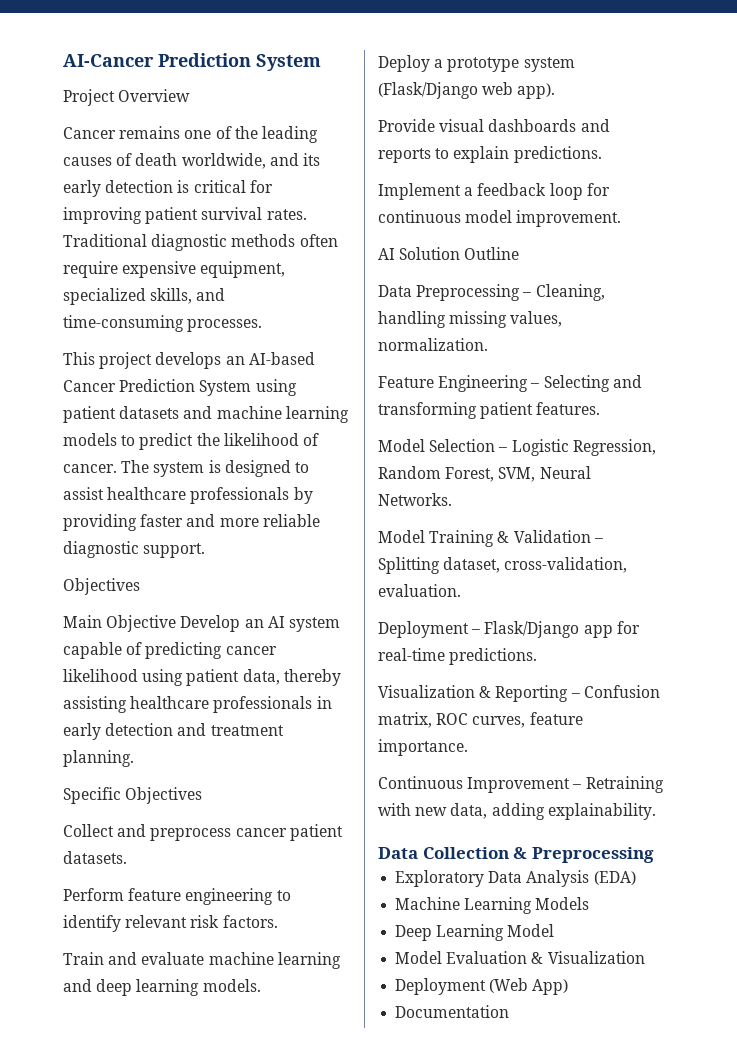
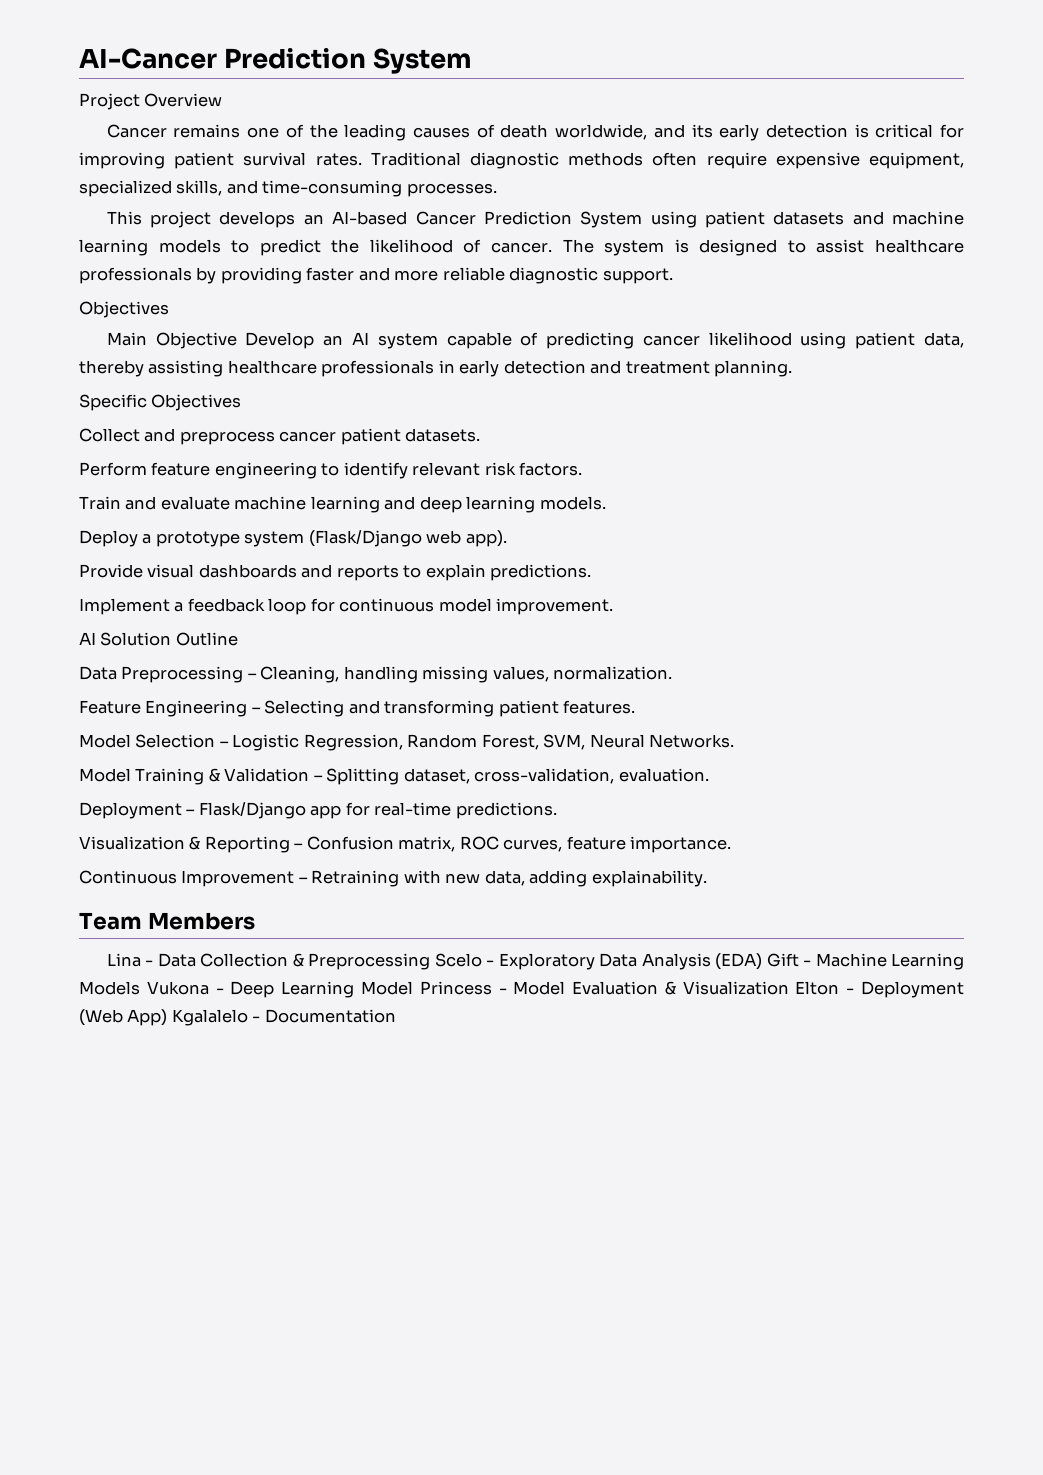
(656, 811) none -> [79,912,255,930] [106,953,154,967] Team Members // Lina -
(654, 855) // -> [434,953,495,967] Scelo -
(636, 878) // -> [766,953,812,967] Gift -
(590, 903) // -> [146,981,224,995] Vukona -
(555, 930) // -> [419,981,507,995] Princess -
(645, 957) // -> [795,981,855,995] Elton -
(569, 987) // -> [171,1009,261,1026] Kgalalelo -

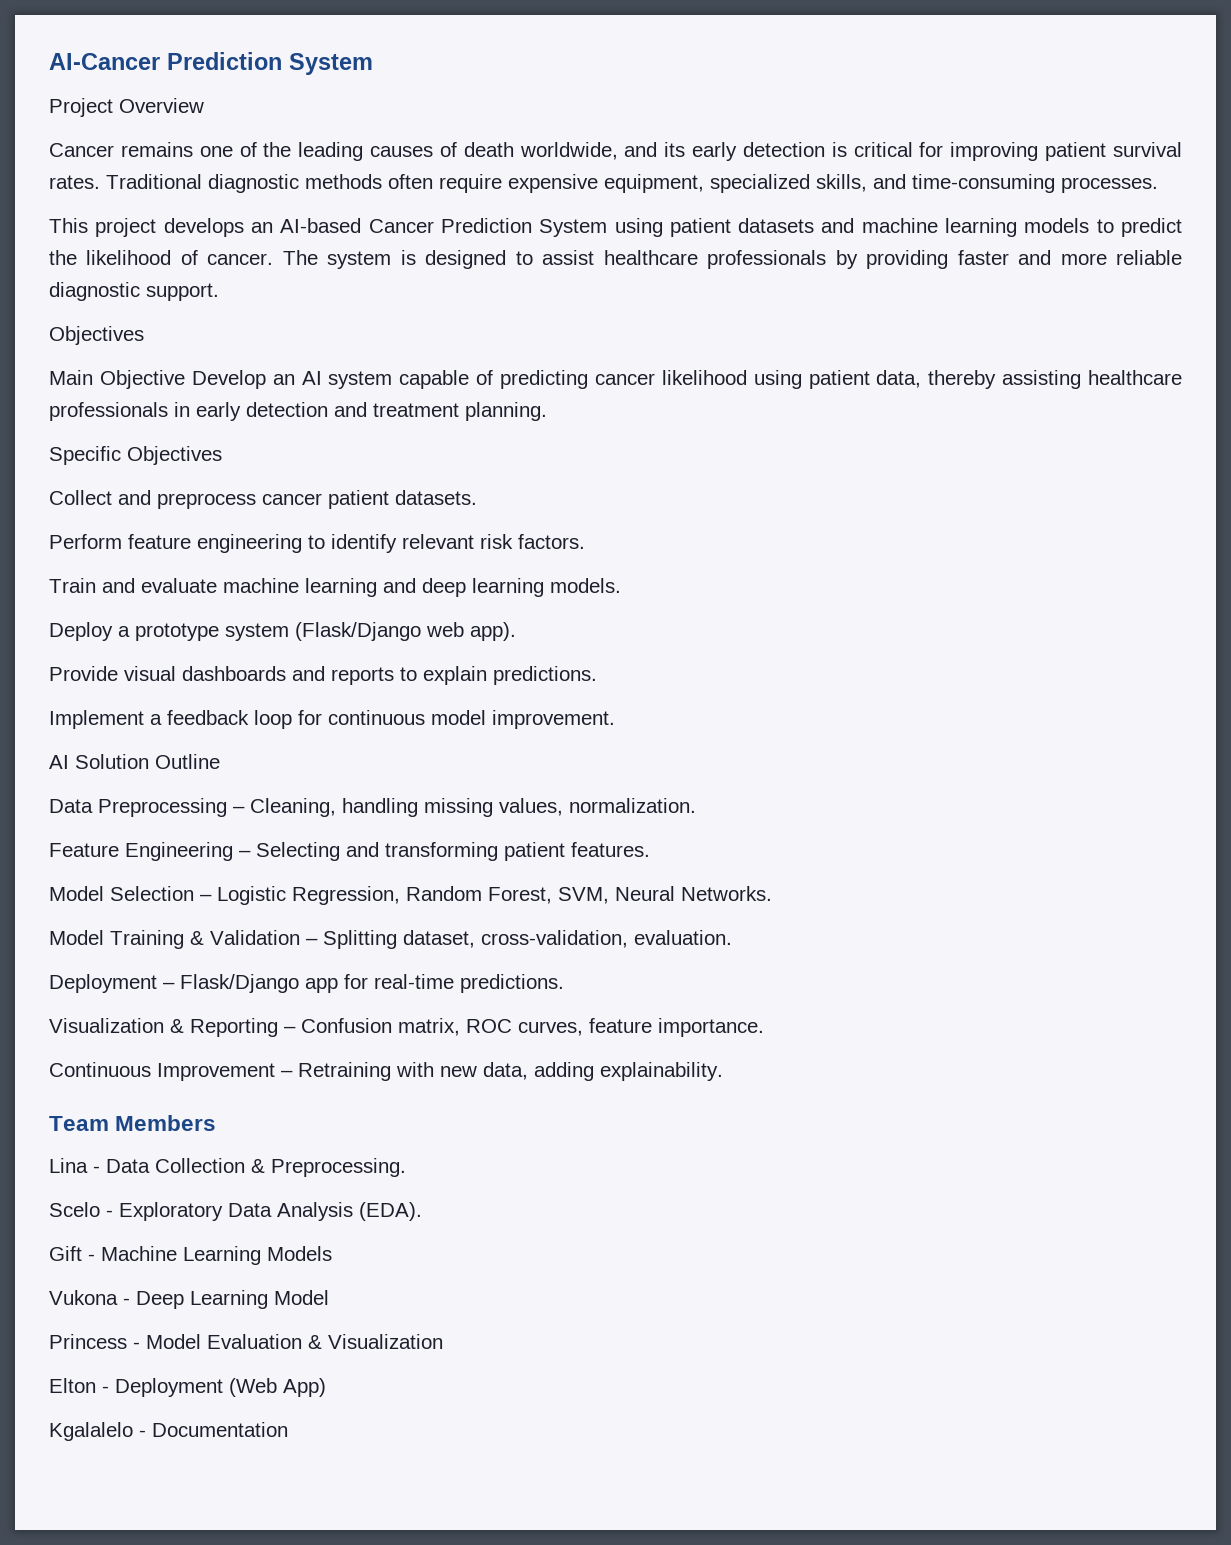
[308,953,431,970] Preprocessing -> [271,1158,406,1177] Preprocessing. //
[715,953,763,970] (EDA) -> [359,1202,422,1221] (EDA). //
(140, 988) none -> (332, 1253) //
(413, 988) none -> (329, 1297) //
(789, 988) none -> (443, 1341) //
(168, 1017) none -> (326, 1387) //

